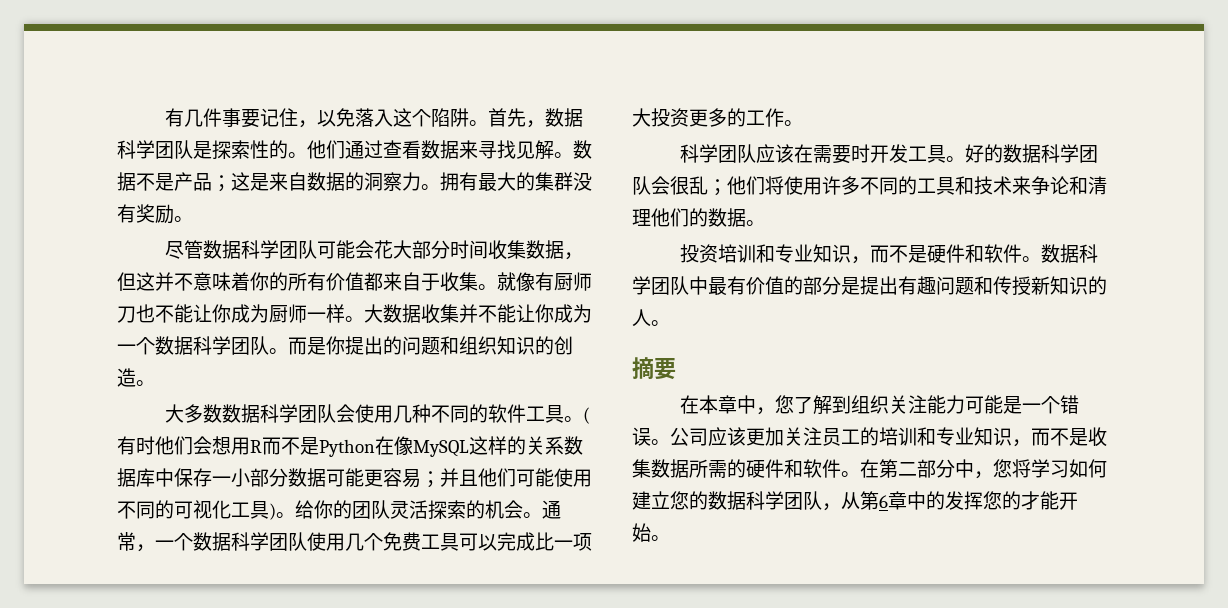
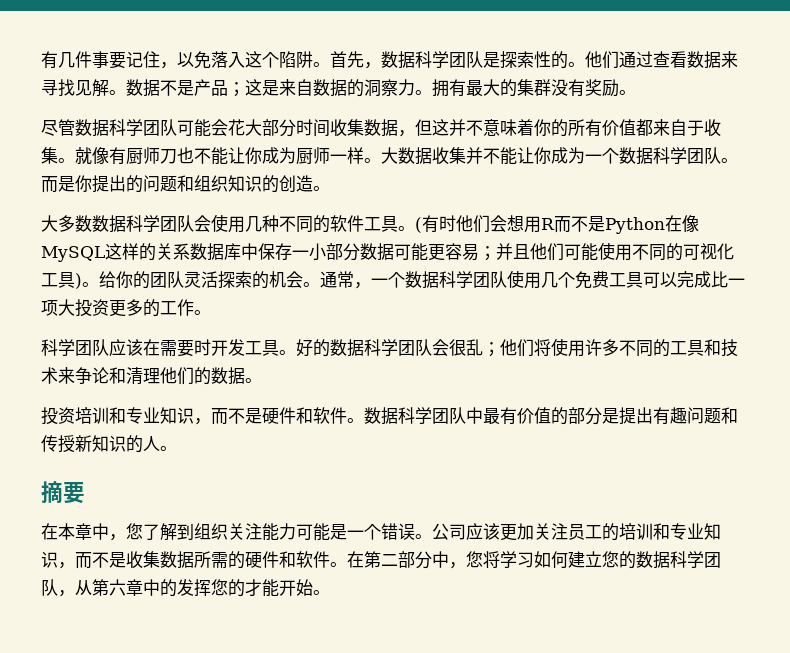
[879,495,888,508] 6 -> [109,579,126,596] 六

